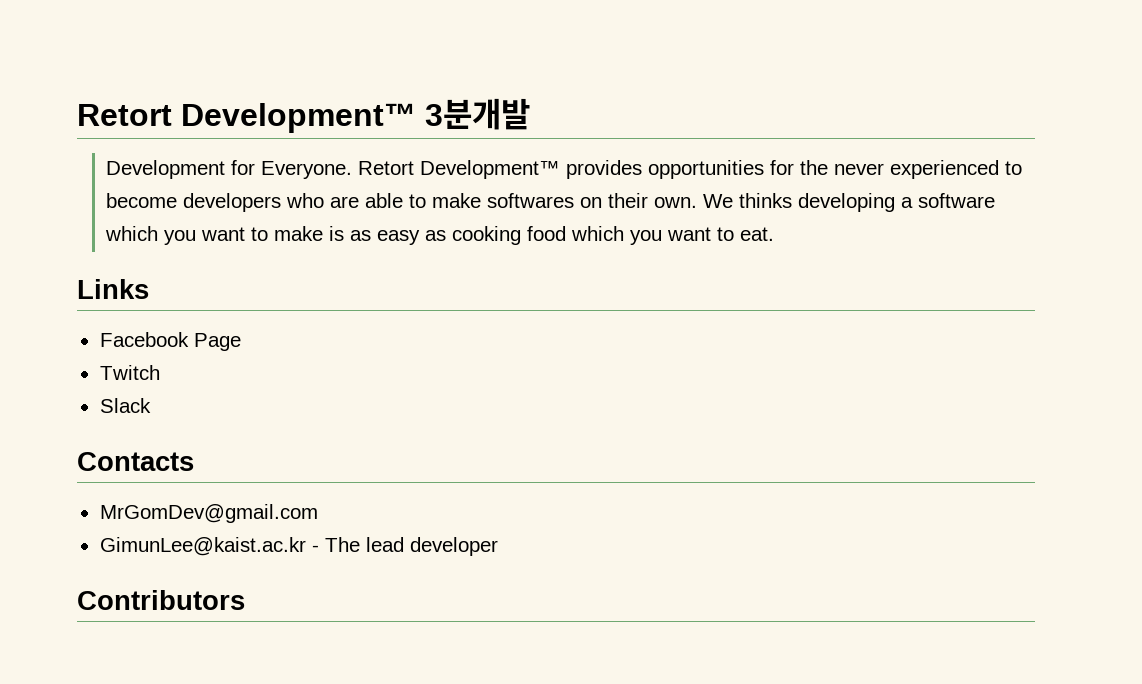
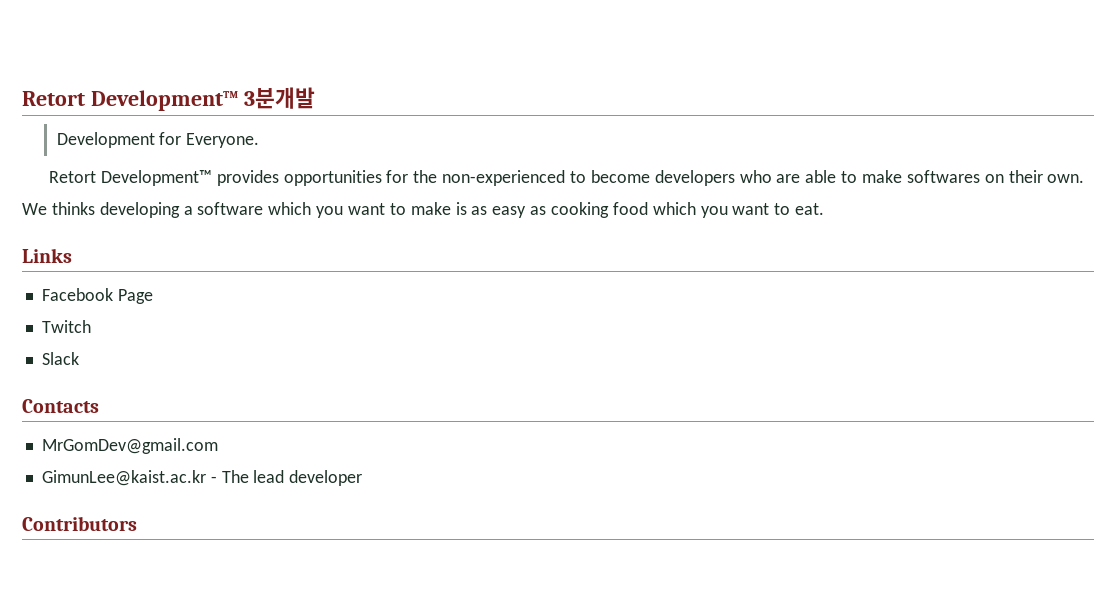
(353, 170) none -> (260, 140) //
[834,160,1000,179] never experienced -> [442,170,566,186] non-experienced

